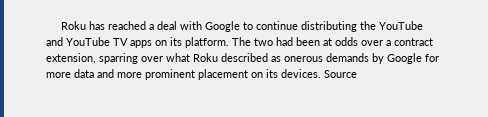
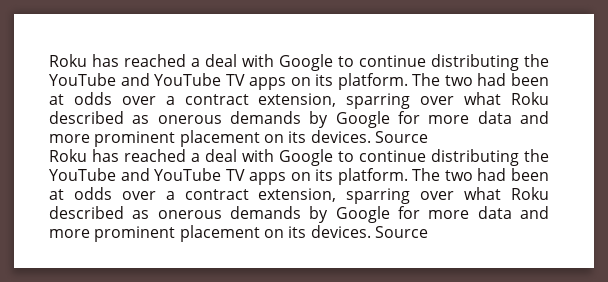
(357, 74) none -> [49,149,549,166] [49,168,550,185] [49,187,550,204] [49,206,549,223] [49,225,428,242] // Roku has reached a deal with Google to continue distributing the YouTube and YouTube TV apps on its platform. The two had been at odds over a contract extension, sparring over what Roku described as onerous demands by Google for more data and more prominent placement on its devices. Source

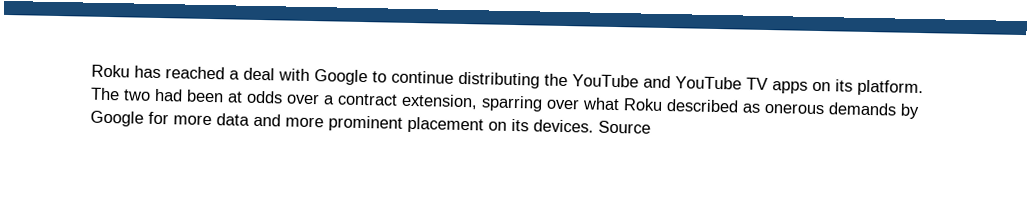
[49,149,549,166] [49,168,550,185] [49,187,550,204] [49,206,549,223] [49,225,428,242] // Roku has reached a deal with Google to continue distributing the YouTube and YouTube TV apps on its platform. The two had been at odds over a contract extension, sparring over what Roku described as onerous demands by Google for more data and more prominent placement on its devices. Source -> (651, 127) none

